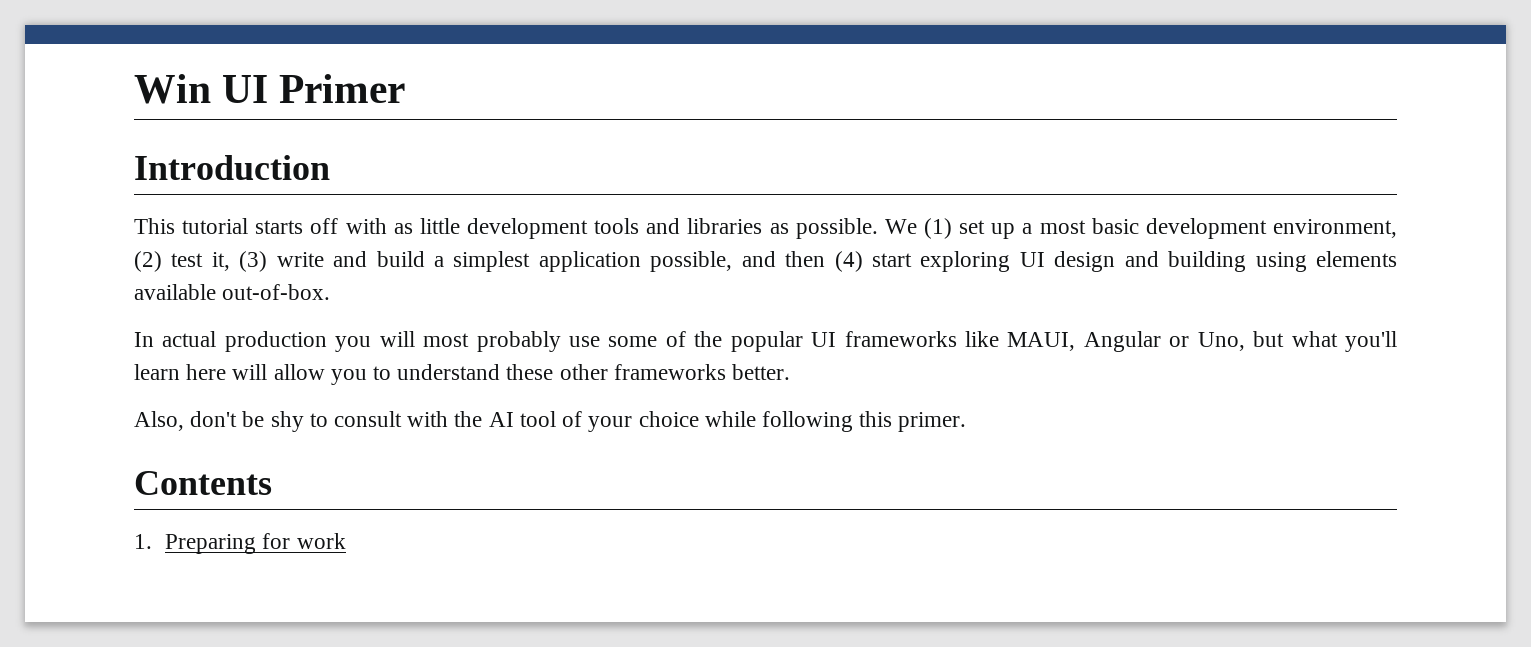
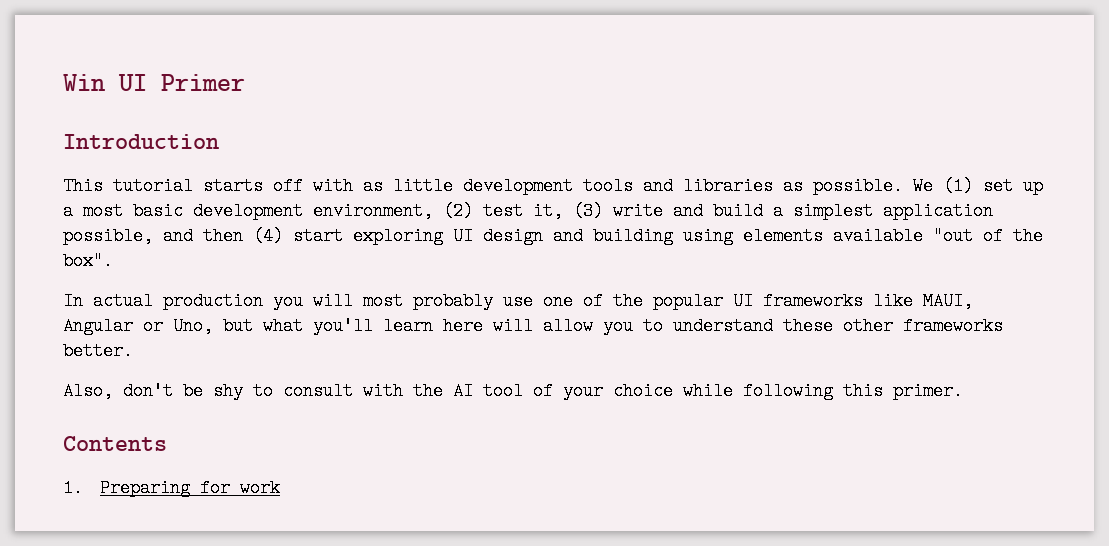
[222,284,331,300] out-of-box. -> [933,227,1043,245] [63,252,113,270] "out of the box".
[608,336,658,347] some -> [543,292,573,310] one

